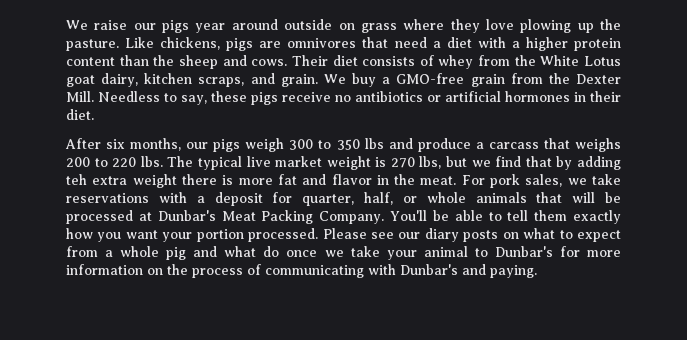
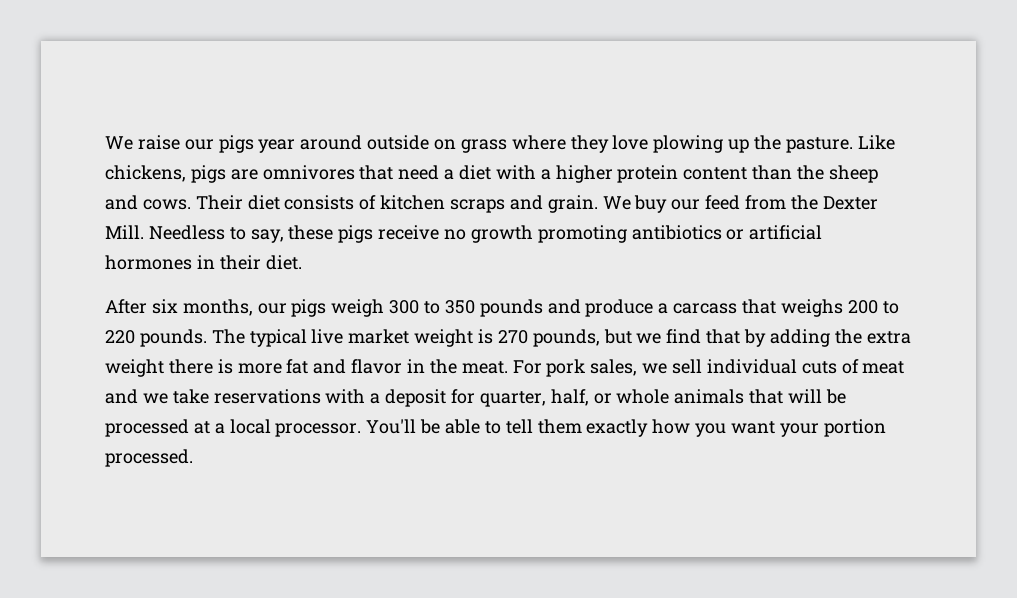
[438,55,622,69] [66,73,245,87] whey from the White Lotus goat dairy, kitchen scraps, -> [380,195,506,213] kitchen scraps
[382,73,505,87] a GMO-free grain -> [671,195,741,210] our feed
(351, 98) none -> [470,225,627,243] growth promoting
[364,138,384,149] lbs -> [479,299,543,317] pounds
[140,156,163,167] lbs. -> [139,329,207,347] pounds.
[419,156,442,169] lbs, -> [532,329,600,347] pounds,
[66,174,87,185] teh -> [834,329,862,344] the
(587, 181) none -> [672,359,905,374] [105,389,168,404] sell individual cuts of meat and we
[157,210,385,224] Dunbar's Meat Packing Company. -> [214,419,362,437] a local processor.
[322,228,622,242] [66,246,621,260] [66,264,537,278] Please see our diary posts on what to expect from a whole pig and what do once we take your animal to Dunbar's for more information on the process of communicating with Dunbar's and paying. -> (193, 458) none

